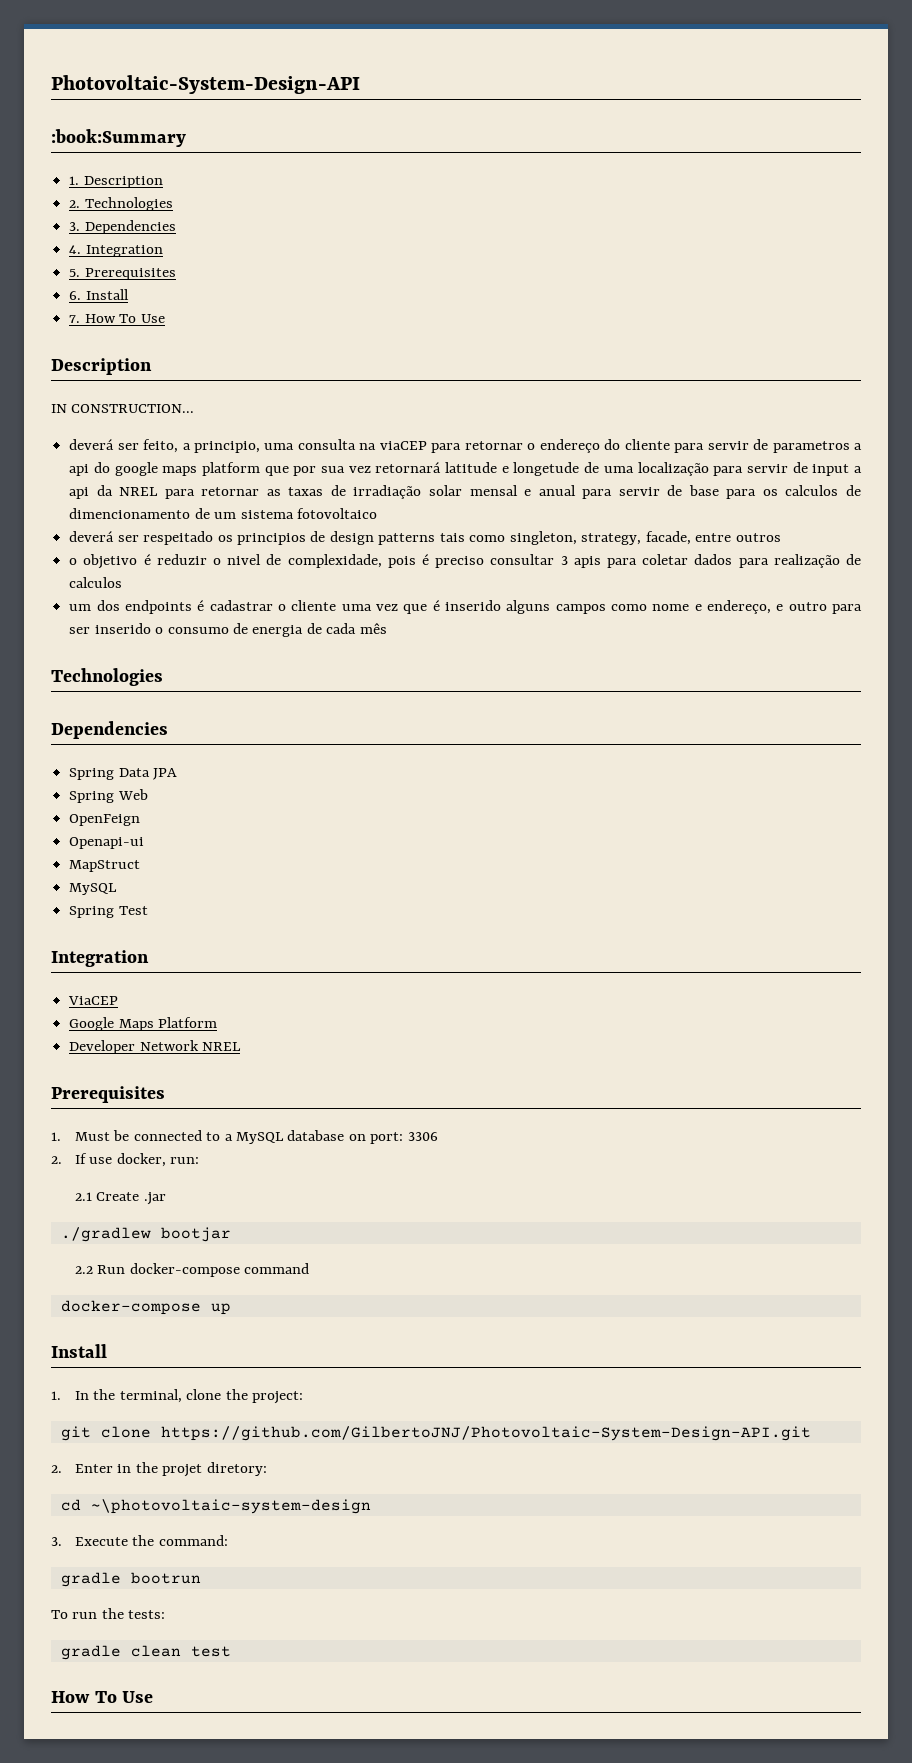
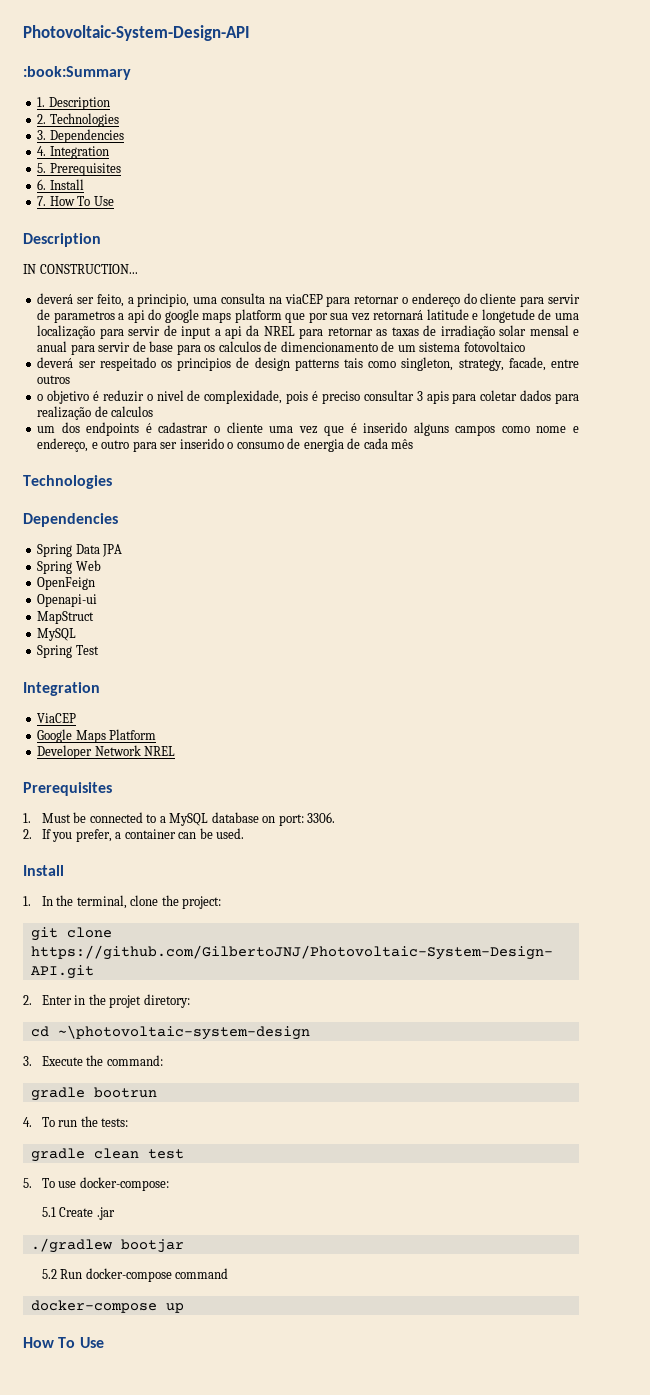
[407,1132,438,1141] 3306 -> [307,812,336,823] 3306.
[89,1153,200,1167] [74,1192,166,1205] [60,1227,231,1242] [74,1263,310,1277] [60,1300,231,1315] use docker, run: // 2.1 Create .jar // ./gradlew bootjar // 2.2 Run docker-compose command // docker-compose up -> [52,828,245,842] you prefer, a container can be used.
(201, 1578) none -> [23,1117,32,1127] 4.
(231, 1651) none -> [23,1177,169,1191] [41,1207,115,1220] [30,1238,184,1253] [41,1268,229,1282] [30,1300,184,1313] // 5. To use docker-compose: // 5.1 Create .jar // ./gradlew bootjar // 5.2 Run docker-compose command // docker-compose up

